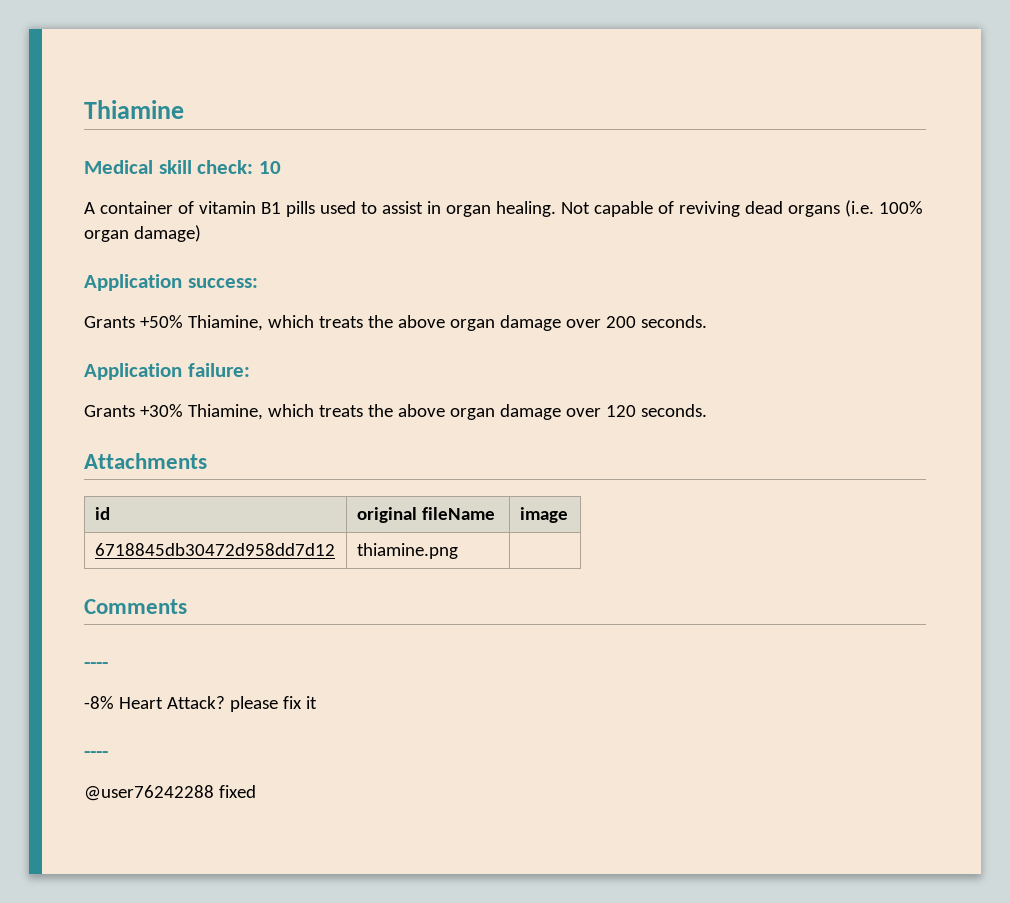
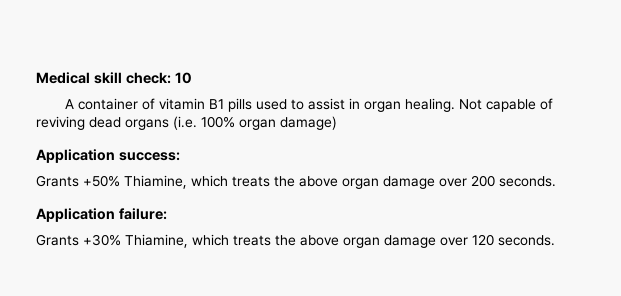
[84,100,184,119] Thiamine // -> (36, 78) none
[84,453,207,469] [94,507,110,520] [356,507,495,523] [519,507,568,523] [94,543,335,556] [356,543,458,559] [84,599,187,614] [84,662,108,669] [84,696,317,712] [84,751,108,758] [84,785,256,801] // Attachments // id | original fileName | image // 6718845db30472d958dd7d12 | thiamine.png | // Comments // ---- // -8% Heart Attack? please fix it // ---- // @user76242288 fixed -> (555, 240) none

